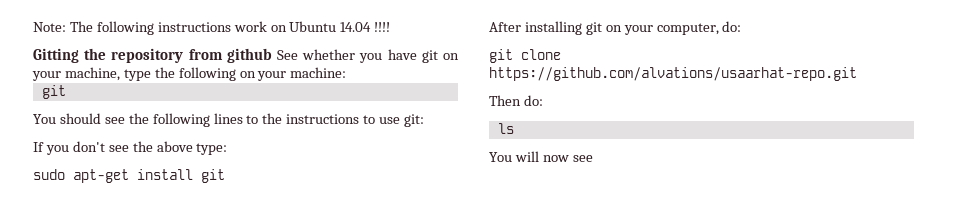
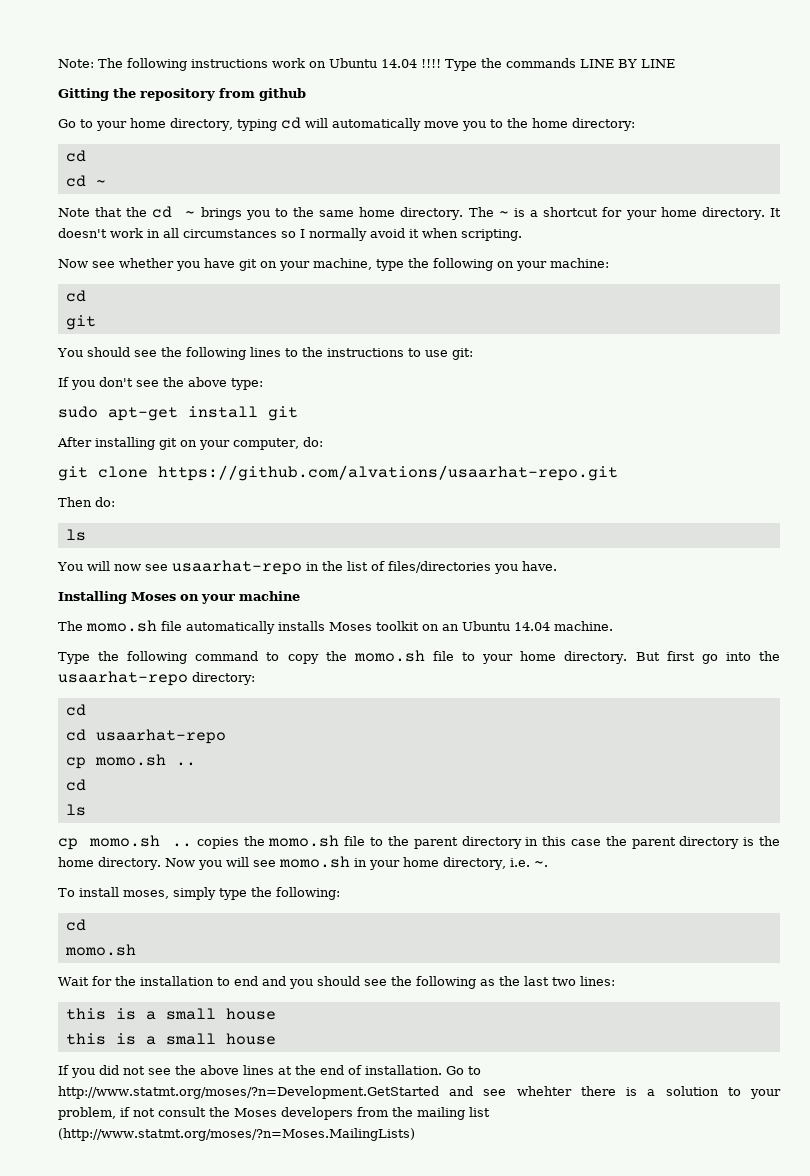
(391, 27) none -> [445,58,675,71] Type the commands LINE BY LINE
[277,50,298,60] See -> [58,117,635,131] [65,150,86,162] [65,175,106,187] [58,206,781,220] [58,228,522,241] [58,259,115,268] // Go to your home directory, typing cd will automatically move you to the home directory: // cd // cd ~ // Note that the cd ~ brings you to the same home directory. The ~ is a shortcut for your home directory. It doesn't work in all circumstances so I normally avoid it when scripting. // Now see
(347, 72) none -> [65,290,86,302] // cd
(593, 158) none -> [171,560,557,575] [58,591,300,604] [58,620,613,634] [58,650,781,664] [58,671,255,686] [65,704,86,716] [65,729,226,744] [65,754,196,769] [65,779,86,791] [65,804,86,816] [58,835,781,850] [58,856,548,870] [58,887,340,900] [65,919,86,931] [64,944,136,956] [58,976,615,989] [65,1008,276,1020] [65,1033,276,1045] [58,1065,481,1078] [58,1086,782,1099] [58,1107,490,1120] [58,1128,415,1141] usaarhat-repo in the list of files/directories you have. // Installing Moses on your machine // The momo.sh file automatically installs Moses toolkit on an Ubuntu 14.04 machine. // Type the following command to copy the momo.sh file to your home directory. But first go into the usaarhat-repo directory: // cd // cd usaarhat-repo // cp momo.sh .. // cd // ls // cp momo.sh .. copies the momo.sh file to the parent directory in this case the parent directory is the home directory. Now you will see momo.sh in your home directory, i.e. ~. // To install moses, simply type the following: // cd // momo.sh // Wait for the installation to end and you should see the following as the last two lines: // this is a small house // this is a small house // If you did not see the above lines at the end of installation. Go to http://www.statmt.org/moses/?n=Development.GetStarted and see whehter there is a solution to your problem, if not consult the Moses developers from the mailing list (http://www.statmt.org/moses/?n=Moses.MailingLists)

